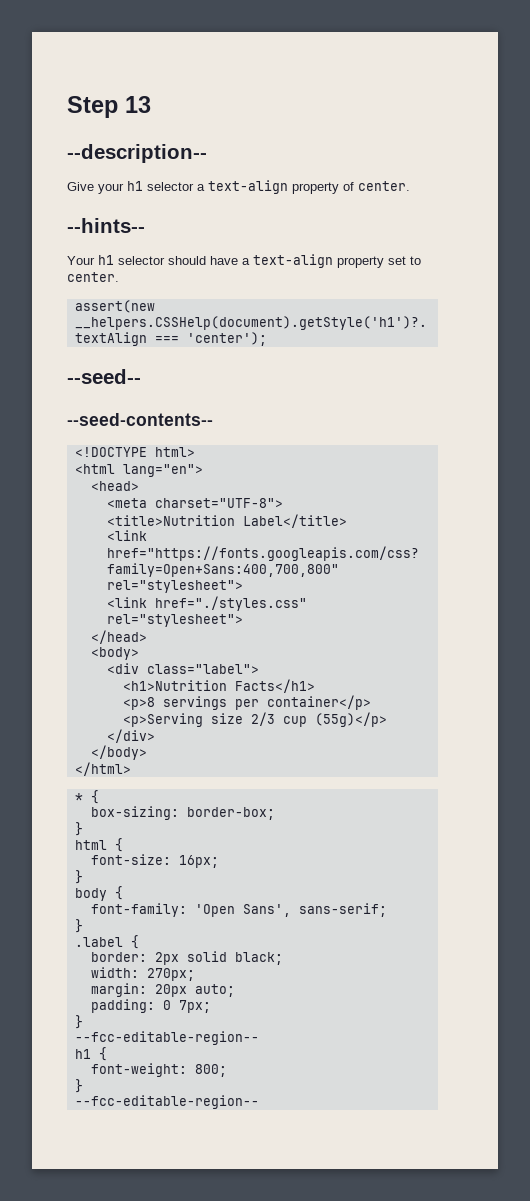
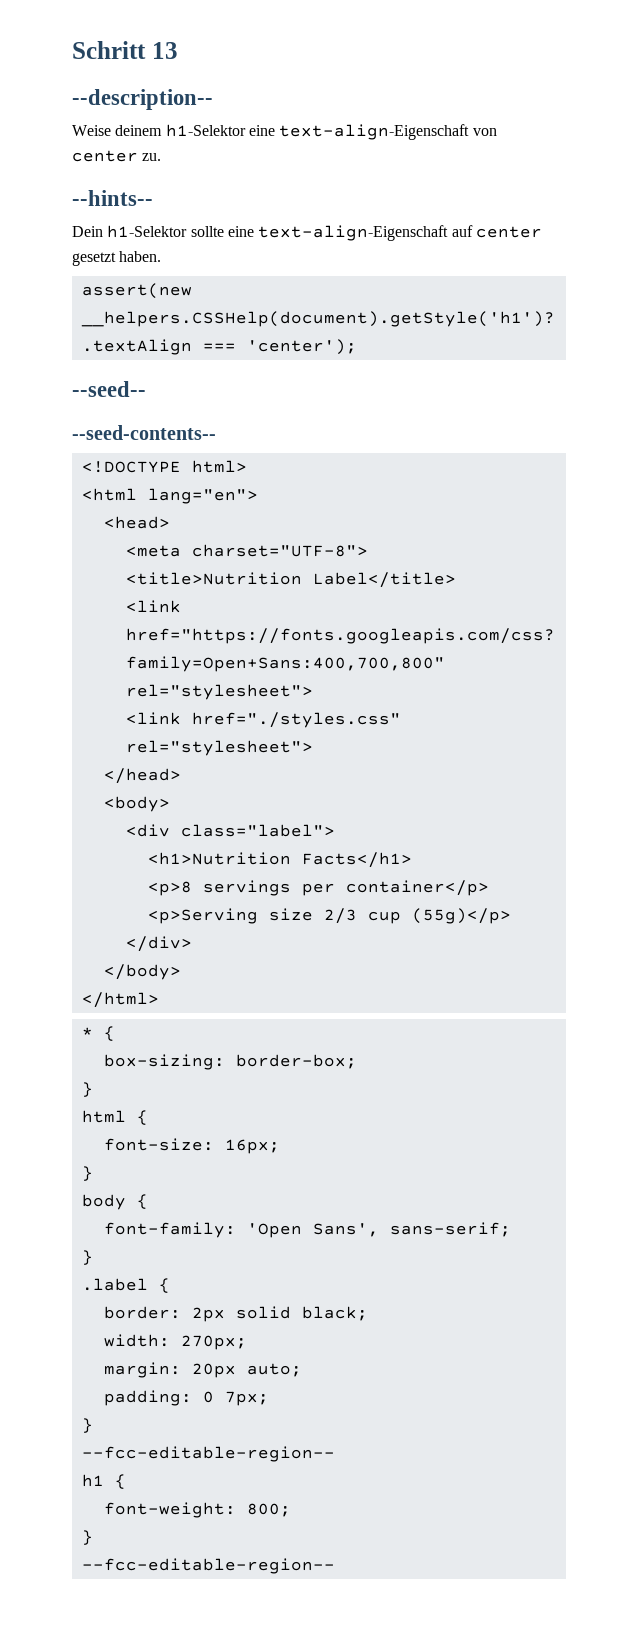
[67,96,118,118] Step -> [72,41,146,59] Schritt
[67,180,410,194] [67,218,145,233] [67,254,421,268] [67,272,119,282] Give your h1 selector a text-align property of center. // --hints-- // Your h1 selector should have a text-align property set to center. -> [72,124,497,140] [72,150,162,162] [72,190,153,206] [72,225,542,241] [72,251,162,266] Weise deinem h1-Selektor eine text-align-Eigenschaft von center zu. // --hints-- // Dein h1-Selektor sollte eine text-align-Eigenschaft auf center gesetzt haben.

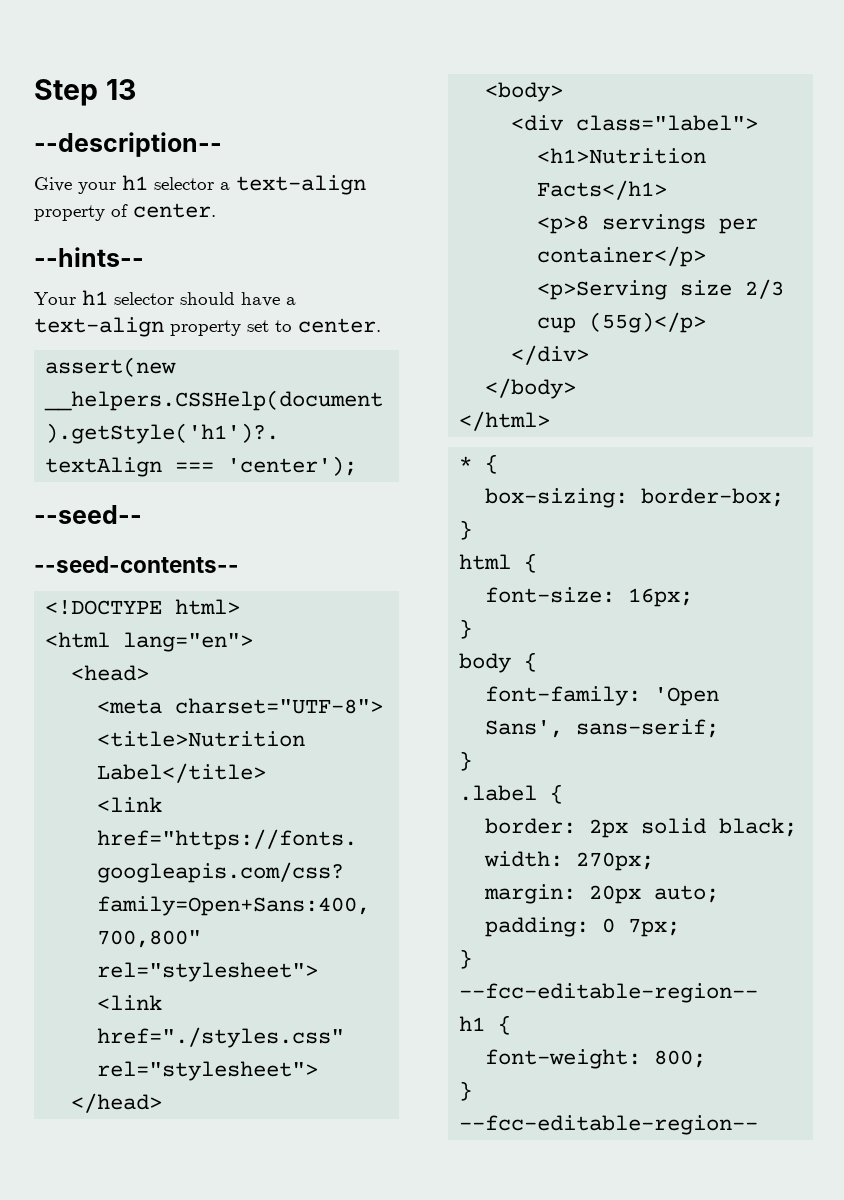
[72,41,146,59] Schritt -> [34,79,98,106] Step
[72,124,497,140] [72,150,162,162] [72,190,153,206] [72,225,542,241] [72,251,162,266] Weise deinem h1-Selektor eine text-align-Eigenschaft von center zu. // --hints-- // Dein h1-Selektor sollte eine text-align-Eigenschaft auf center gesetzt haben. -> [34,175,366,195] [34,203,216,221] [34,247,144,267] [34,290,296,307] [34,317,381,337] Give your h1 selector a text-align property of center. // --hints-- // Your h1 selector should have a text-align property set to center.

